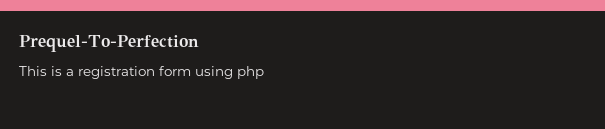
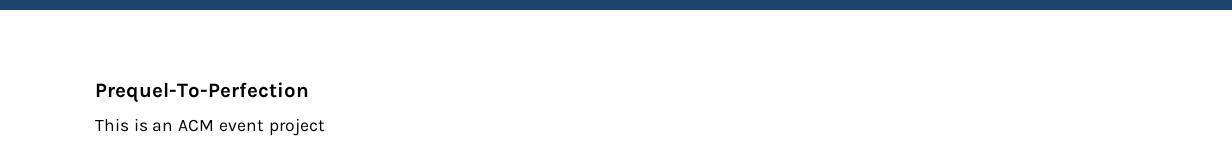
[66,66,264,79] a registration form using php -> [152,118,325,136] an ACM event project

